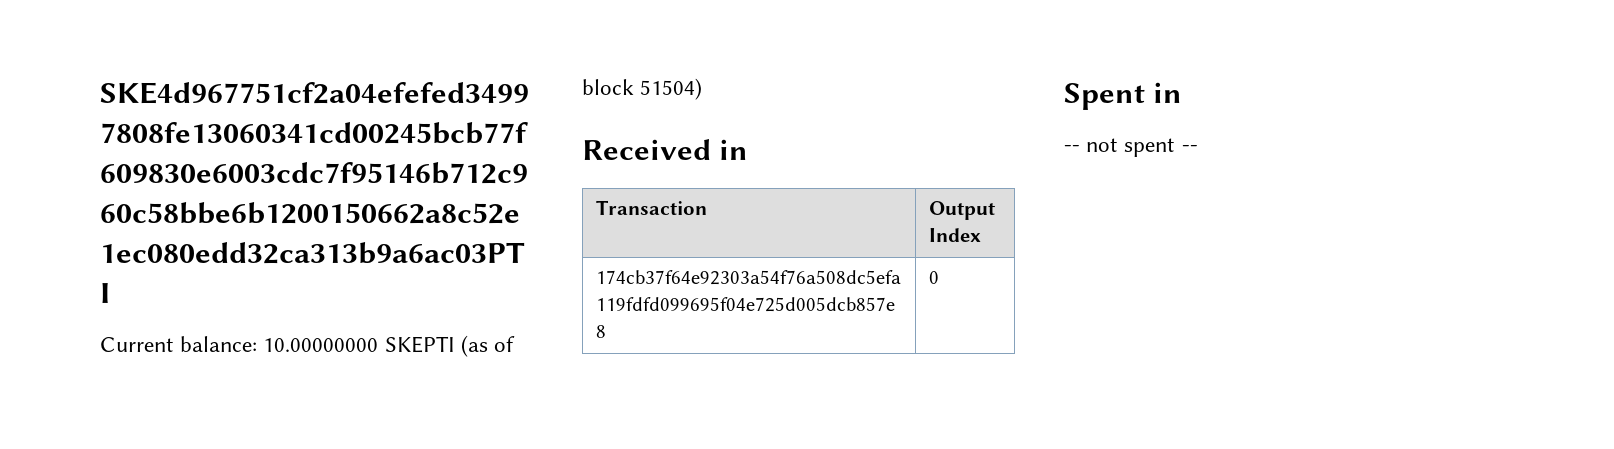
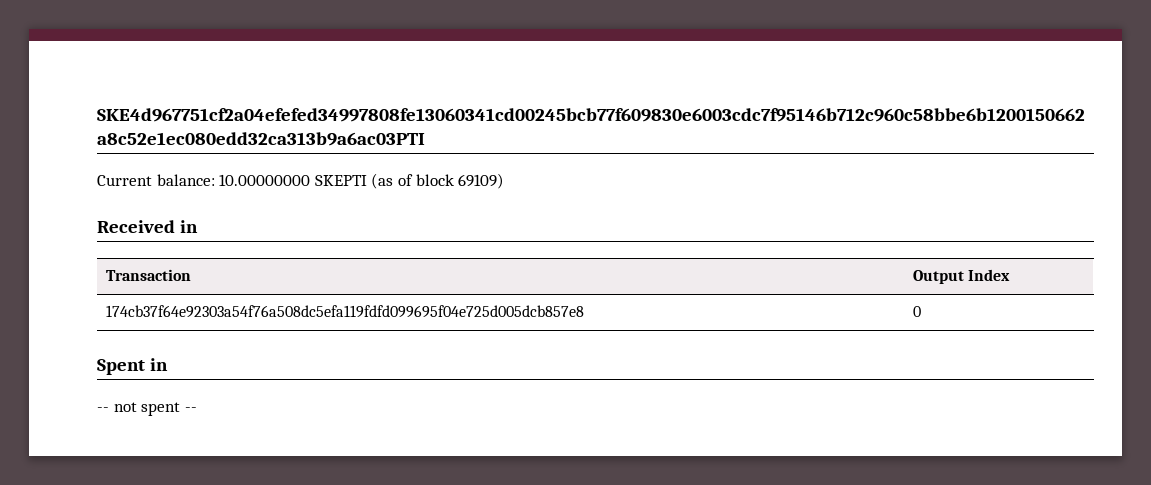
[640,78,703,100] 51504) -> [458,173,505,189] 69109)

